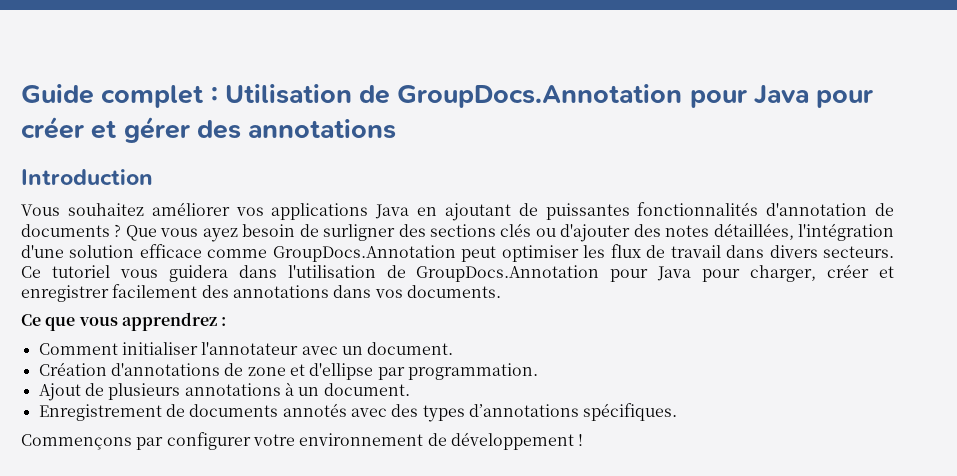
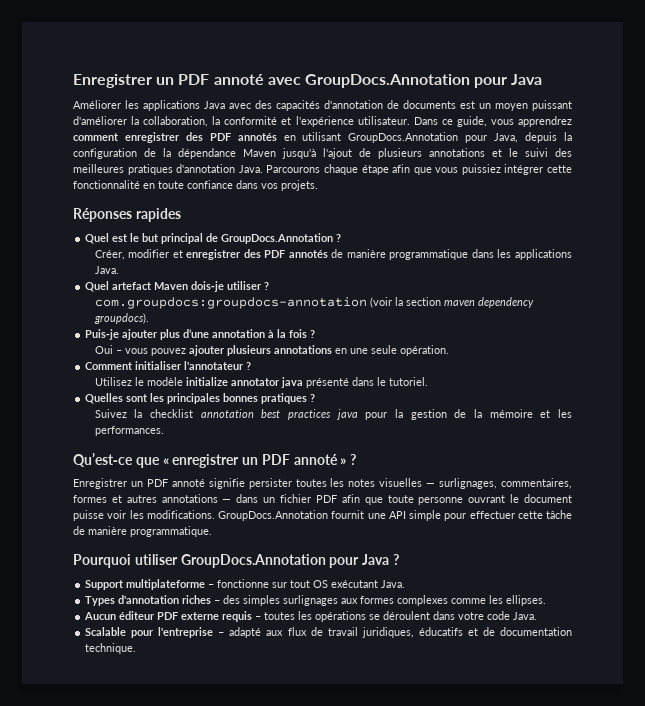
[21,84,874,108] [21,116,397,143] [21,169,153,185] [21,202,895,221] [21,223,894,242] [21,244,894,262] [21,264,894,282] [21,284,501,302] [21,312,227,331] [38,342,454,355] [38,362,538,380] [38,382,410,401] [38,403,678,422] [21,432,584,450] Guide complet : Utilisation de GroupDocs.Annotation pour Java pour créer et gérer des annotations // Introduction // Vous souhaitez améliorer vos applications Java en ajoutant de puissantes fonctionnalités d'annotation de documents ? Que vous ayez besoin de surligner des sections clés ou d'ajouter des notes détaillées, l'intégration d'une solution efficace comme GroupDocs.Annotation peut optimiser les flux de travail dans divers secteurs. Ce tutoriel vous guidera dans l'utilisation de GroupDocs.Annotation pour Java pour charger, créer et enregistrer facilement des annotations dans vos documents. // Ce que vous apprendrez : // Comment initialiser l'annotateur avec un document. // Création d'annotations de zone et d'ellipse par programmation. // Ajout de plusieurs annotations à un document. // Enregistrement de documents annotés avec des types d’annotations spécifiques. // Commençons par configurer votre environnement de développement ! -> [73,74,543,88] [73,100,572,111] [73,116,572,127] [73,132,573,143] [73,148,572,159] [73,164,572,175] [73,180,318,191] [73,208,181,222] [85,233,342,244] [94,249,572,260] [94,266,119,274] [85,281,270,292] [94,297,534,309] [93,313,149,324] [85,329,316,340] [94,345,449,356] [85,361,252,370] [94,377,428,388] [85,393,316,404] [94,409,572,420] [94,426,164,436] [73,452,357,468] [73,478,572,489] [73,494,573,505] [73,510,572,521] [73,526,212,537] [73,554,399,568] [85,579,406,590] [85,595,547,606] [84,611,538,622] [85,627,572,638] [85,643,137,654] Enregistrer un PDF annoté avec GroupDocs.Annotation pour Java // Améliorer les applications Java avec des capacités d'annotation de documents est un moyen puissant d'améliorer la collaboration, la conformité et l'expérience utilisateur. Dans ce guide, vous apprendrez comment enregistrer des PDF annotés en utilisant GroupDocs.Annotation pour Java, depuis la configuration de la dépendance Maven jusqu'à l'ajout de plusieurs annotations et le suivi des meilleures pratiques d'annotation Java. Parcourons chaque étape afin que vous puissiez intégrer cette fonctionnalité en toute confiance dans vos projets. // Réponses rapides // Quel est le but principal de GroupDocs.Annotation ? // Créer, modifier et enregistrer des PDF annotés de manière programmatique dans les applications Java. // Quel artefact Maven dois‑je utiliser ? // com.groupdocs:groupdocs-annotation (voir la section maven dependency groupdocs). // Puis‑je ajouter plus d’une annotation à la fois ? // Oui – vous pouvez ajouter plusieurs annotations en une seule opération. // Comment initialiser l'annotateur ? // Utilisez le modèle initialize annotator java présenté dans le tutoriel. // Quelles sont les principales bonnes pratiques ? // Suivez la checklist annotation best practices java pour la gestion de la mémoire et les performances. // Qu’est‑ce que « enregistrer un PDF annoté » ? // Enregistrer un PDF annoté signifie persister toutes les notes visuelles — surlignages, commentaires, formes et autres annotations — dans un fichier PDF afin que toute personne ouvrant le document puisse voir les modifications. GroupDocs.Annotation fournit une API simple pour effectuer cette tâche de manière programmatique. // Pourquoi utiliser GroupDocs.Annotation pour Java ? // Support multiplateforme – fonctionne sur tout OS exécutant Java. // Types d'annotation riches – des simples surlignages aux formes complexes comme les ellipses. // Aucun éditeur PDF externe requis – toutes les opérations se déroulent dans votre code Java. // Scalable pour l'entreprise – adapté aux flux de travail juridiques, éducatifs et de documentation technique.

